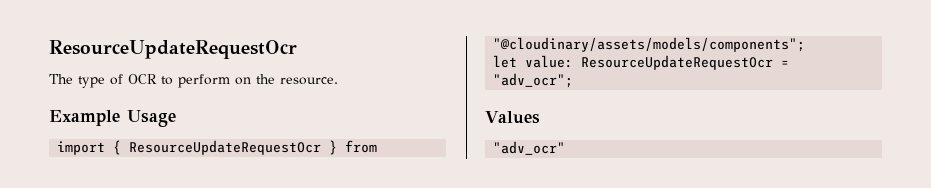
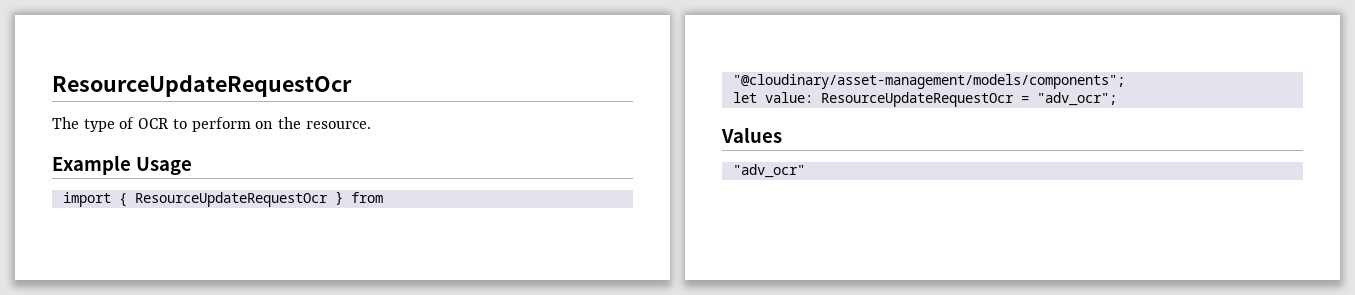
[493,37,806,52] "@cloudinary/assets/models/components"; -> [732,74,1125,89] "@cloudinary/asset-management/models/components";

